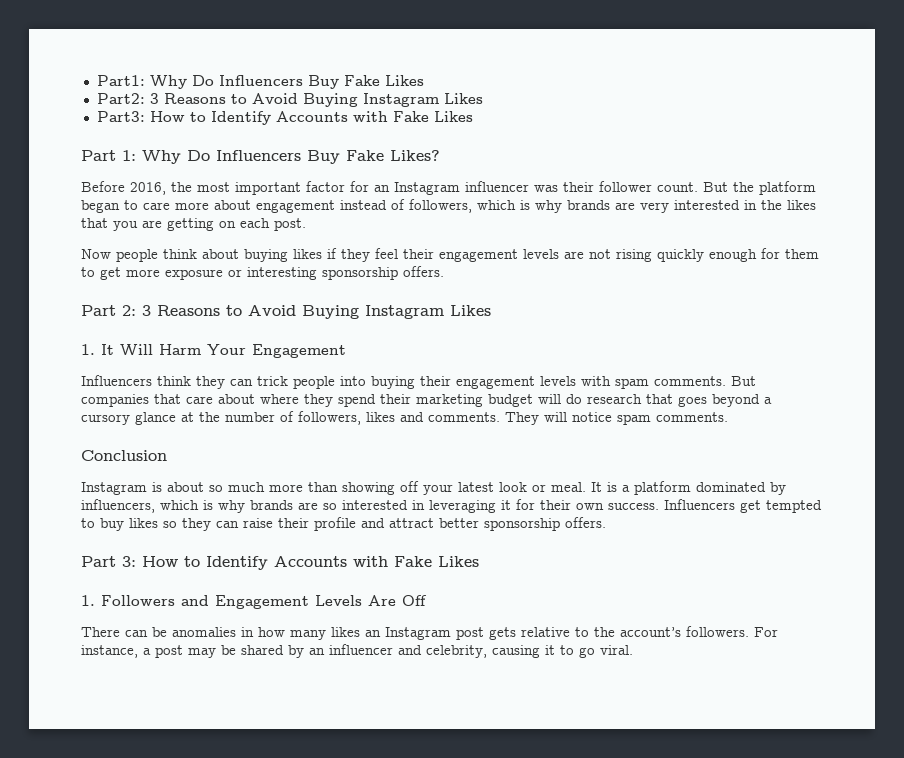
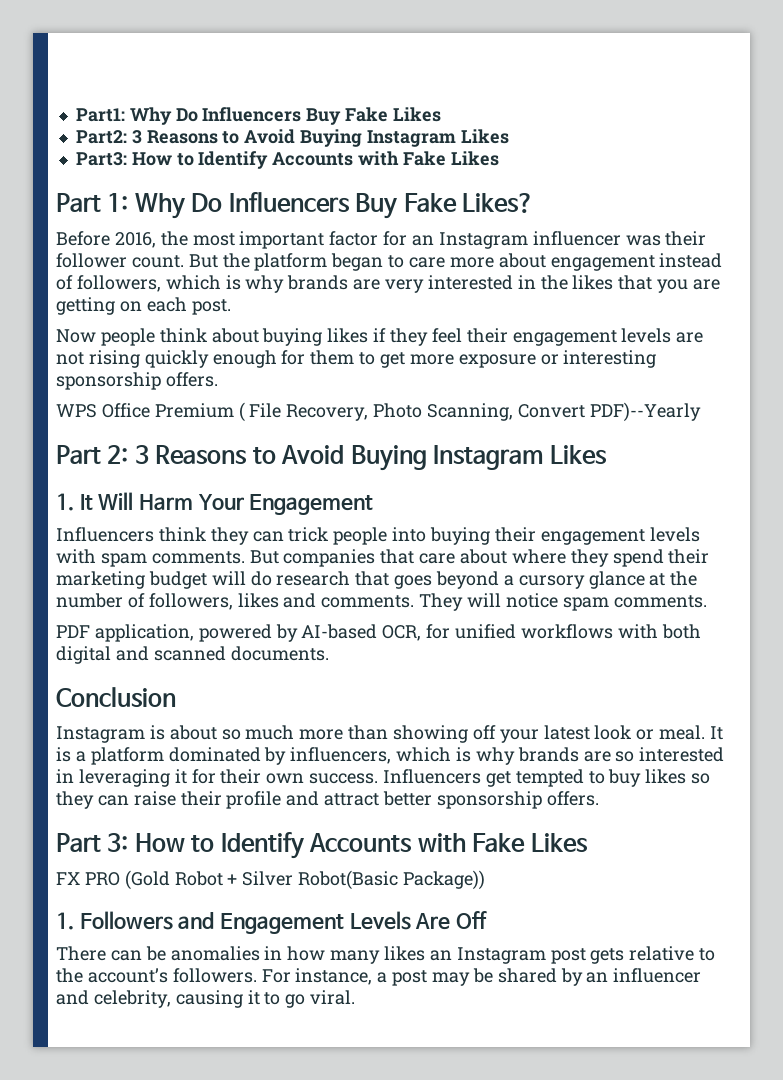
(444, 271) none -> [56,402,701,422] // WPS Office Premium ( File Recovery, Photo Scanning, Convert PDF)--Yearly
(728, 417) none -> [56,624,701,642] [56,646,329,664] // PDF application, powered by AI-based OCR, for unified workflows with both digital and scanned documents.
(479, 561) none -> [56,870,486,890] // FX PRO (Gold Robot + Silver Robot(Basic Package))

